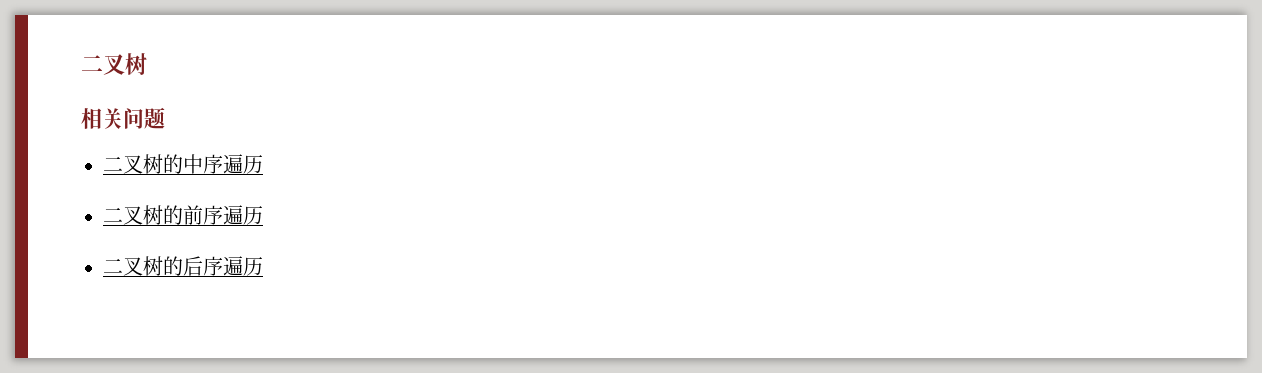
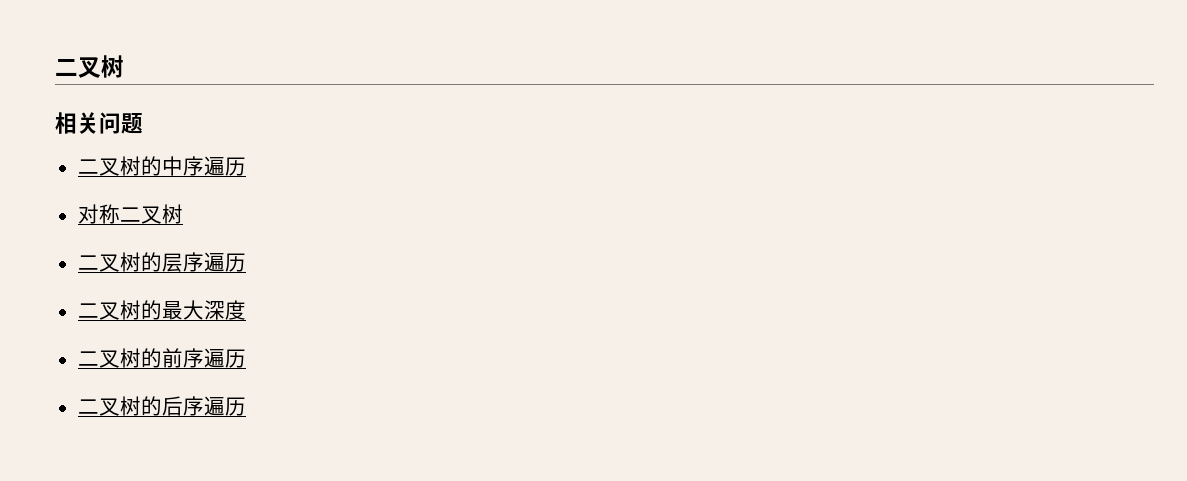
(263, 164) none -> [77,204,183,224] [77,252,246,272] [77,300,246,320] // 对称二叉树 // 二叉树的层序遍历 // 二叉树的最大深度

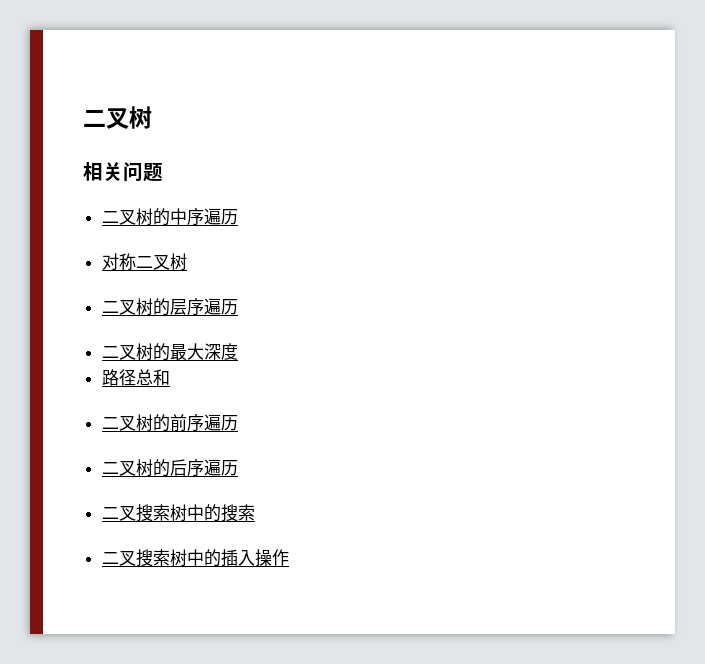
(246, 310) none -> [101,369,170,386] // 路径总和
(246, 406) none -> [101,504,255,522] [101,549,289,567] // 二叉搜索树中的搜索 // 二叉搜索树中的插入操作

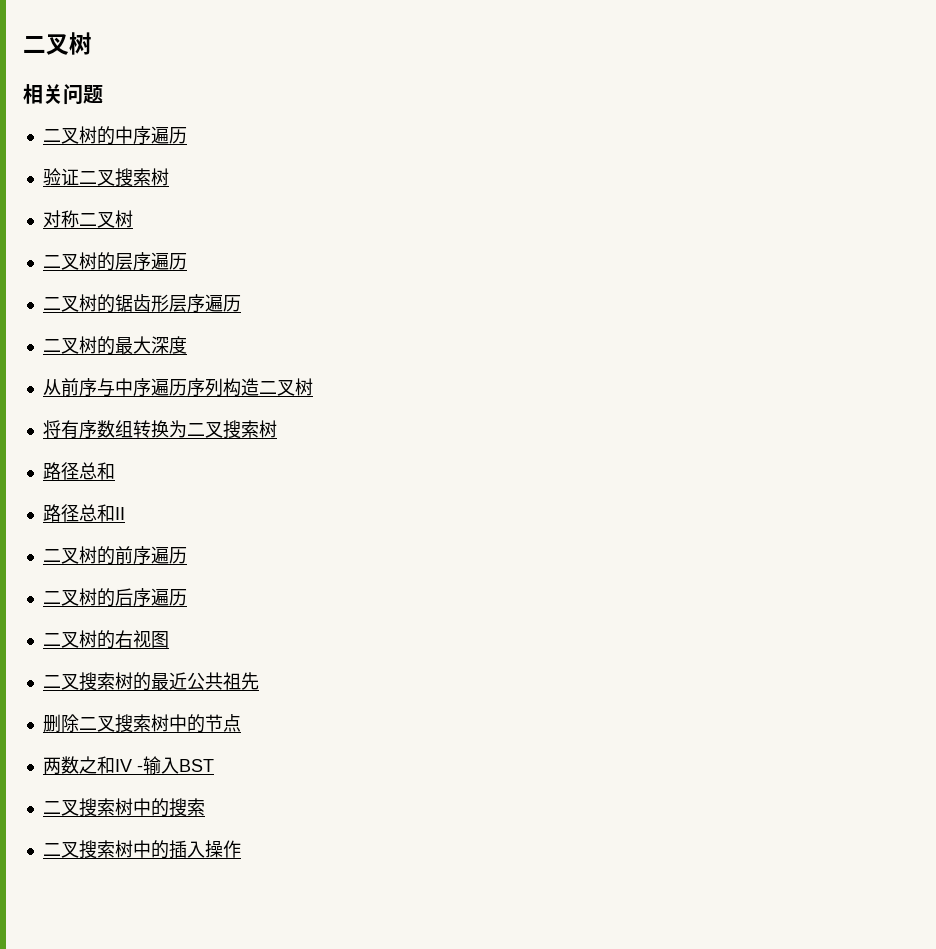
(238, 217) none -> [42,168,169,187] // 验证二叉搜索树
(238, 307) none -> [42,294,241,313] // 二叉树的锯齿形层序遍历
[101,369,170,386] // 路径总和 -> [42,378,313,397] [42,420,277,439] [42,462,115,480] [42,504,125,522] // 从前序与中序遍历序列构造二叉树 // 将有序数组转换为二叉搜索树 // 路径总和 // 路径总和II
(238, 468) none -> [42,630,169,649] [42,672,259,691] [42,714,241,733] [42,756,214,775] // 二叉树的右视图 // 二叉搜索树的最近公共祖先 // 删除二叉搜索树中的节点 // 两数之和IV -输入BST

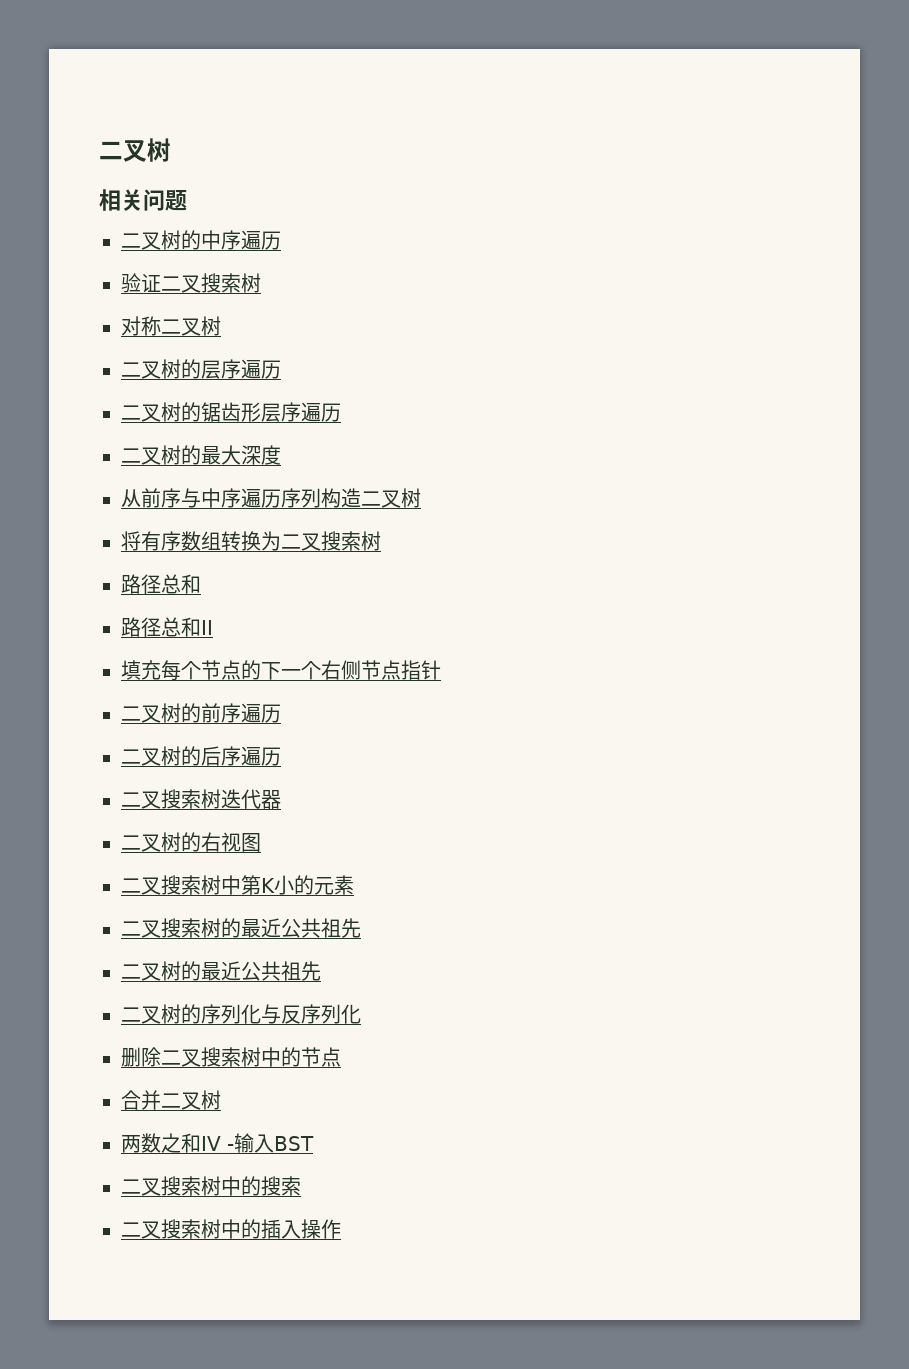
(125, 513) none -> [121,660,441,681] // 填充每个节点的下一个右侧节点指针
(187, 597) none -> [121,789,281,809] // 二叉搜索树迭代器
(169, 639) none -> [121,875,354,895] // 二叉搜索树中第K小的元素
(259, 681) none -> [121,961,321,981] [121,1004,361,1024] // 二叉树的最近公共祖先 // 二叉树的序列化与反序列化
(241, 723) none -> [121,1090,221,1110] // 合并二叉树

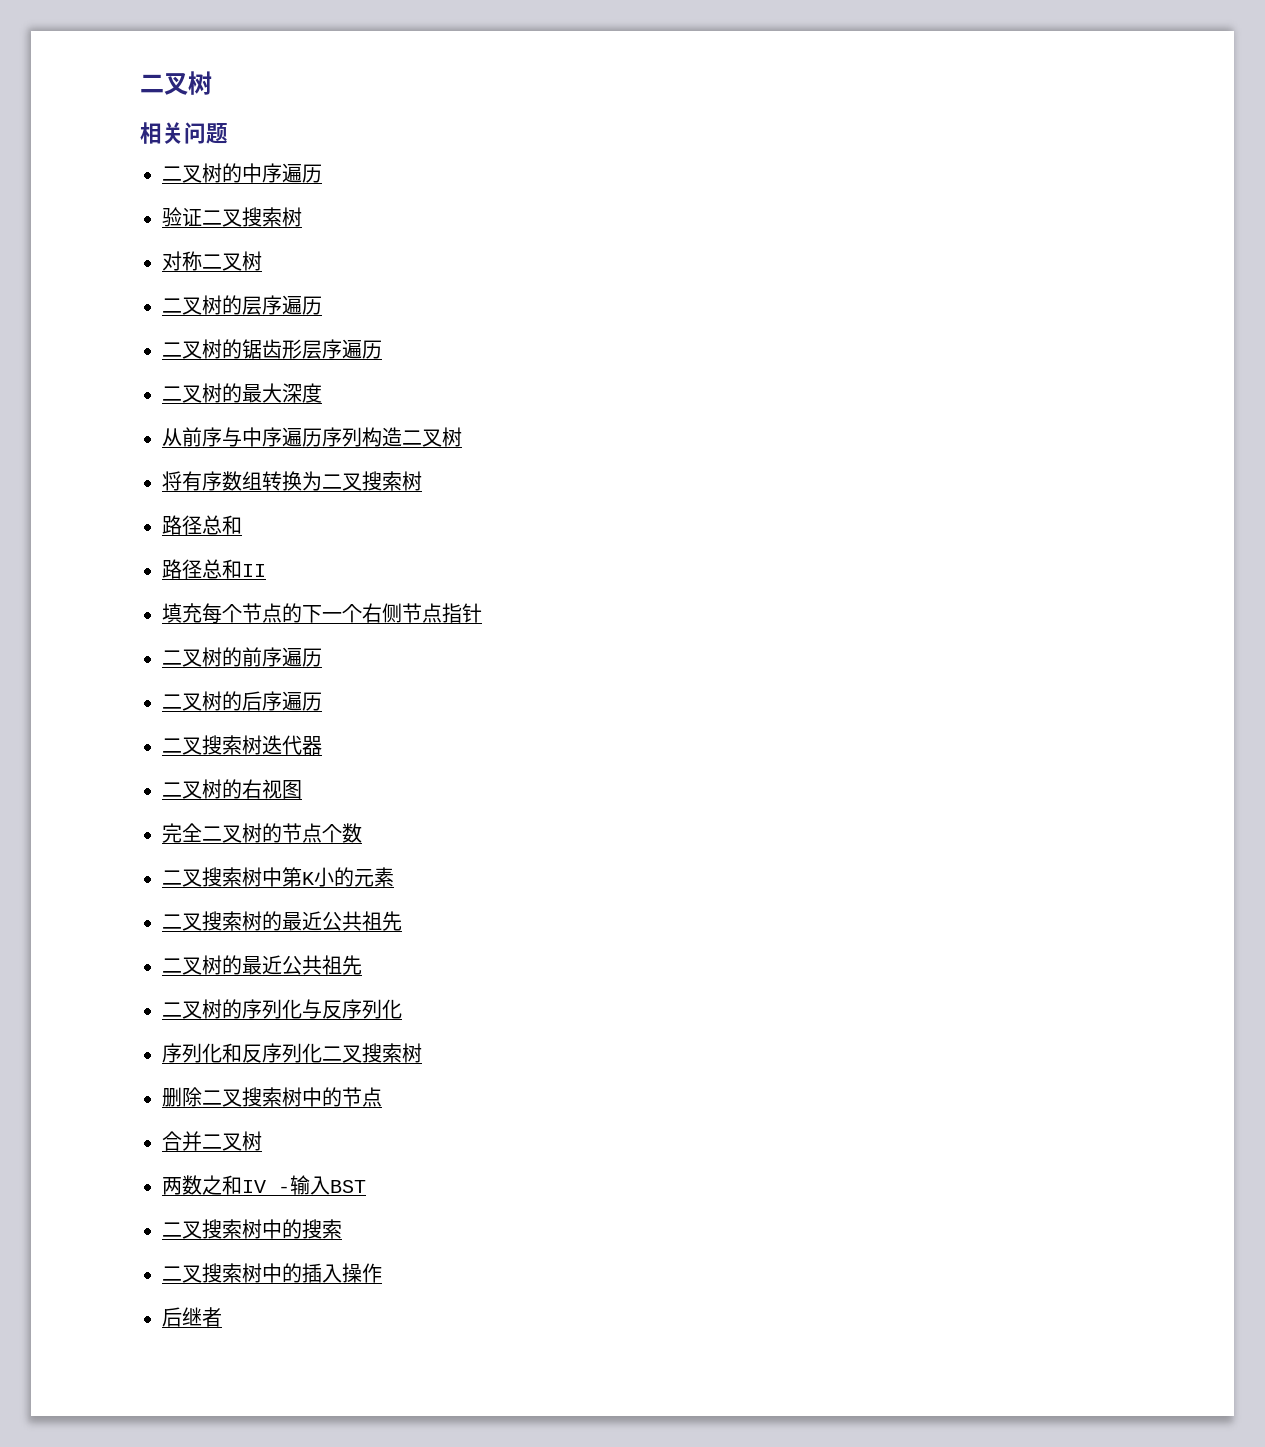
(261, 842) none -> [162,823,362,843] // 完全二叉树的节点个数
(361, 1014) none -> [162,1043,422,1063] // 序列化和反序列化二叉搜索树
(341, 1229) none -> [162,1307,222,1327] // 后继者

